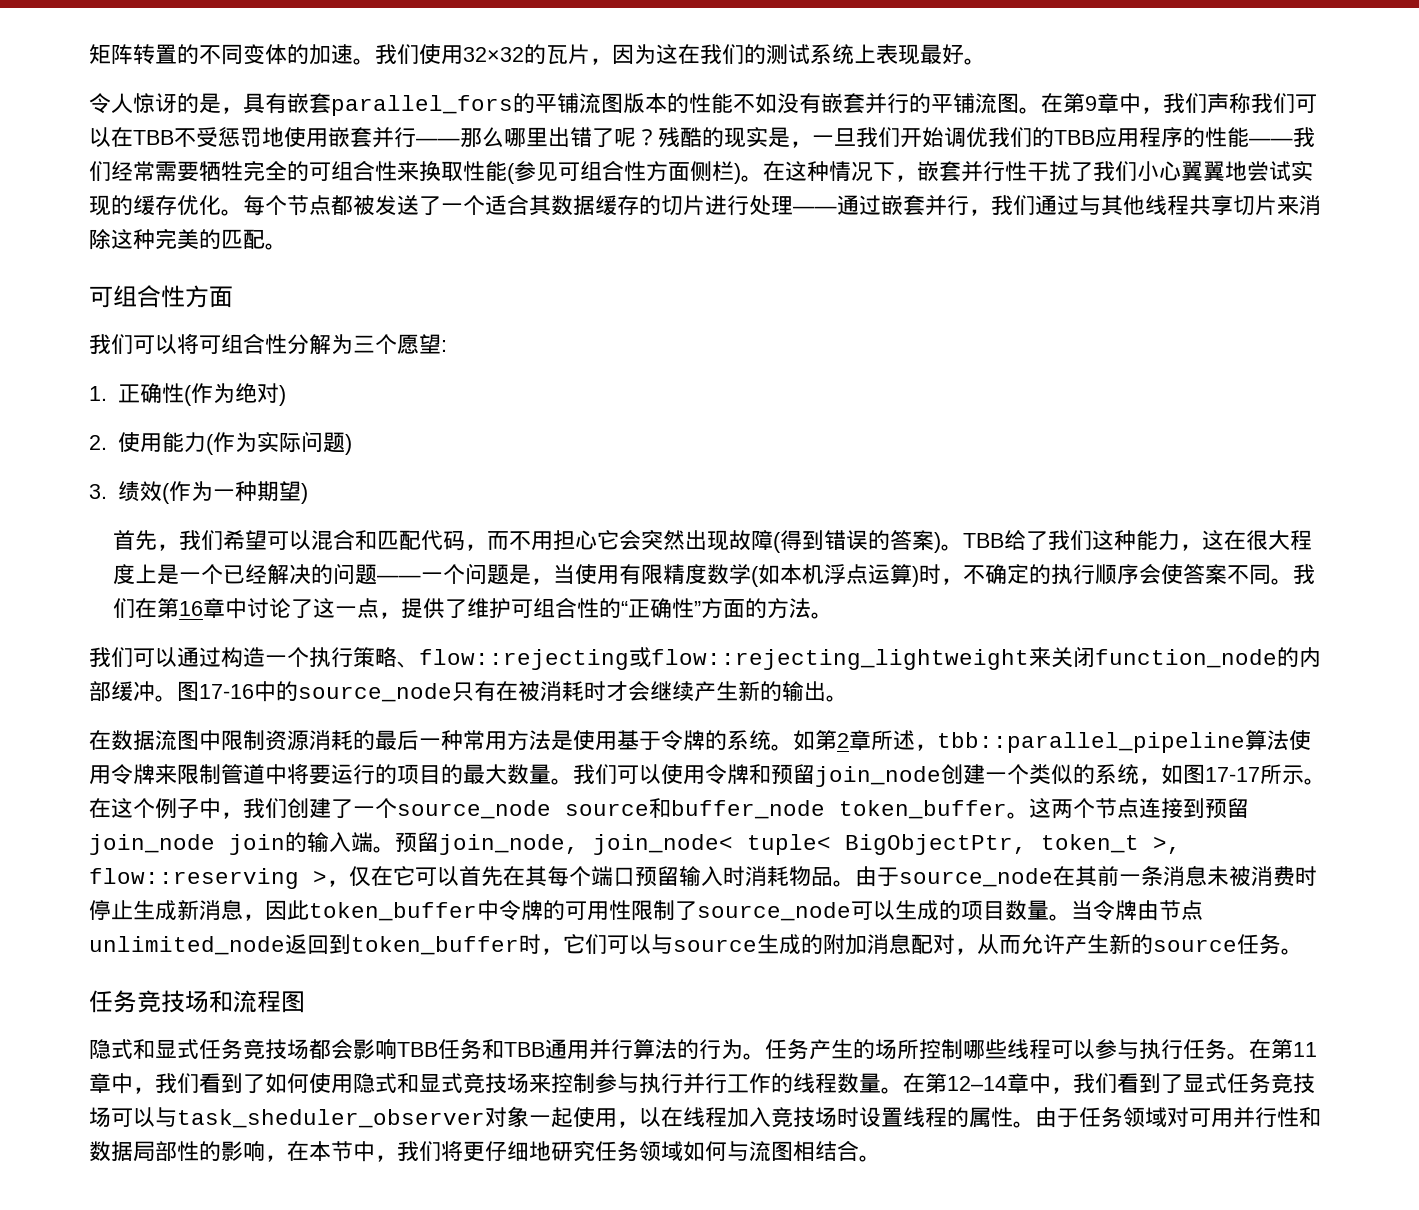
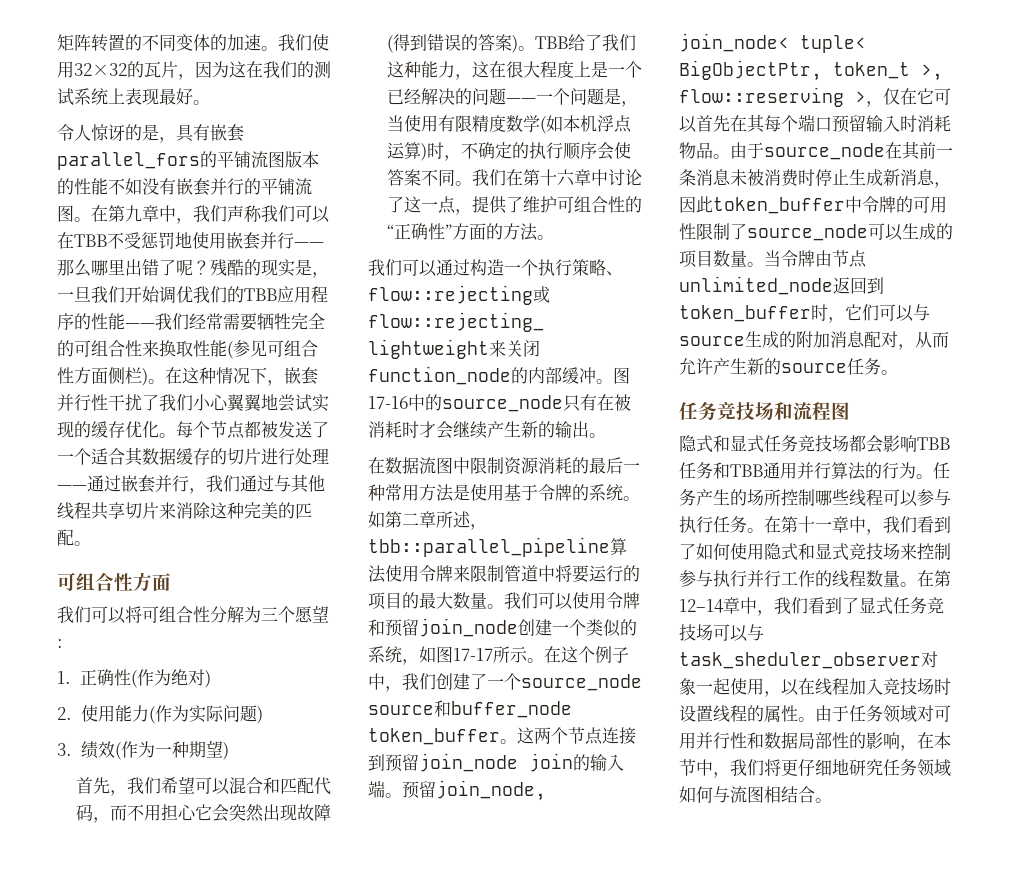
[1085,96,1097,111] 9 -> [125,205,142,222] 九
[179,601,204,616] 16 -> [539,169,575,186] 十六
[837,733,849,748] 2 -> [402,513,419,526] 二
[1293,1042,1317,1057] 11 -> [798,516,832,533] 十一

